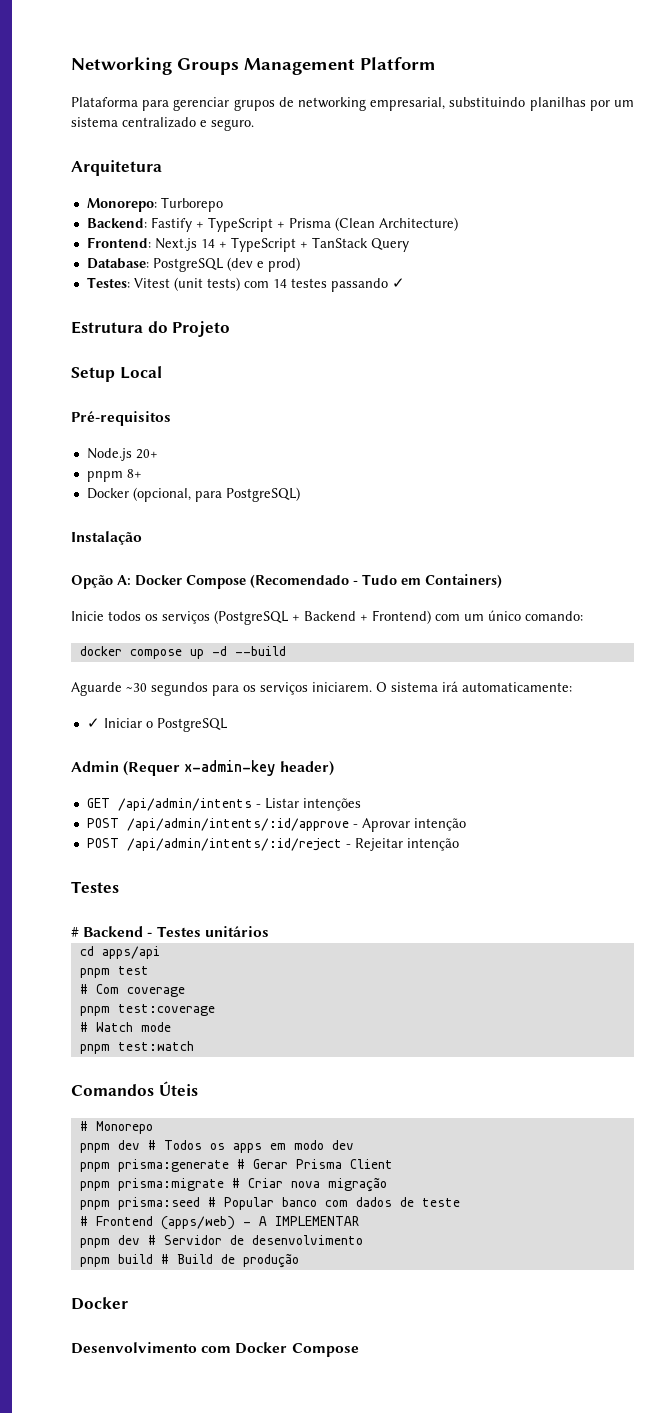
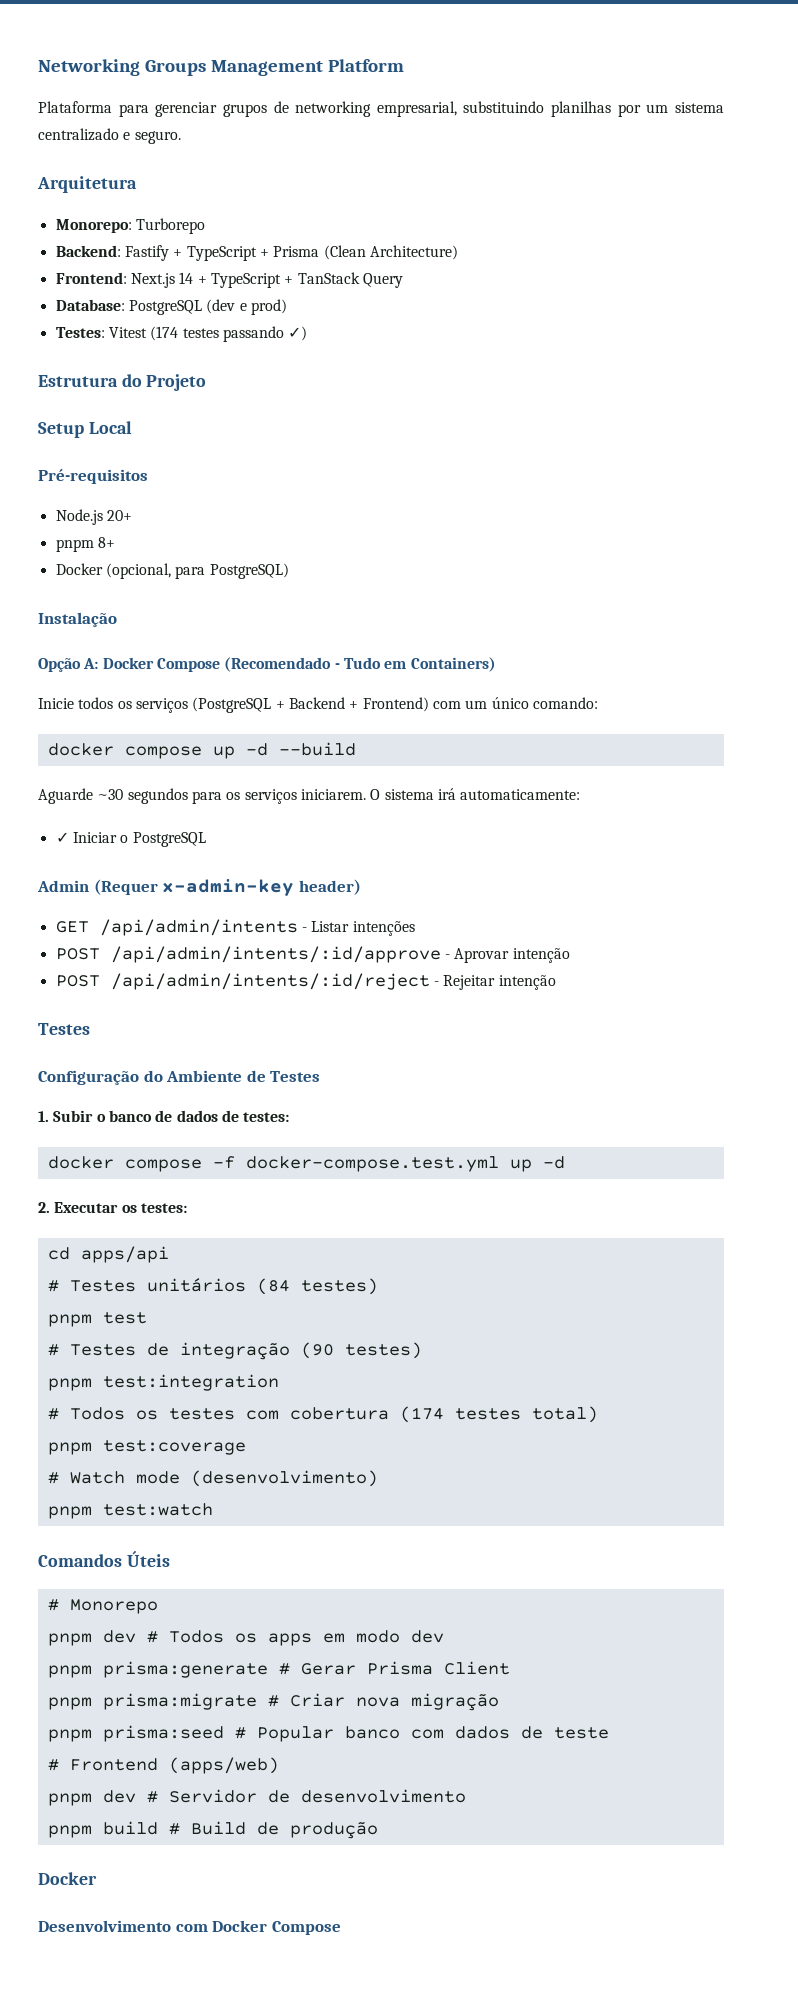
[173,277,287,291] (unit tests) com 14 -> [150,326,179,341] (174
[391,278,405,288] ✓ -> [288,326,308,341] ✓)
[71,926,269,937] [79,946,160,959] [79,966,149,978] [79,984,185,997] # Backend - Testes unitários // cd apps/api // pnpm test // # Com coverage -> [38,1070,321,1085] [38,1110,290,1122] [47,1156,565,1172] [38,1202,187,1213] [47,1246,169,1263] [47,1278,378,1295] [47,1312,147,1327] [47,1342,422,1360] [47,1374,279,1391] [47,1406,598,1423] Configuração do Ambiente de Testes // 1. Subir o banco de dados de testes: // docker compose -f docker-compose.test.yml up -d // 2. Executar os testes: // cd apps/api // # Testes unitários (84 testes) // pnpm test // # Testes de integração (90 testes) // pnpm test:integration // # Todos os testes com cobertura (174 testes total)
(171, 1027) none -> [190,1470,378,1487] (desenvolvimento)
[242,1216,359,1226] - A IMPLEMENTAR -> (279, 1765) none

